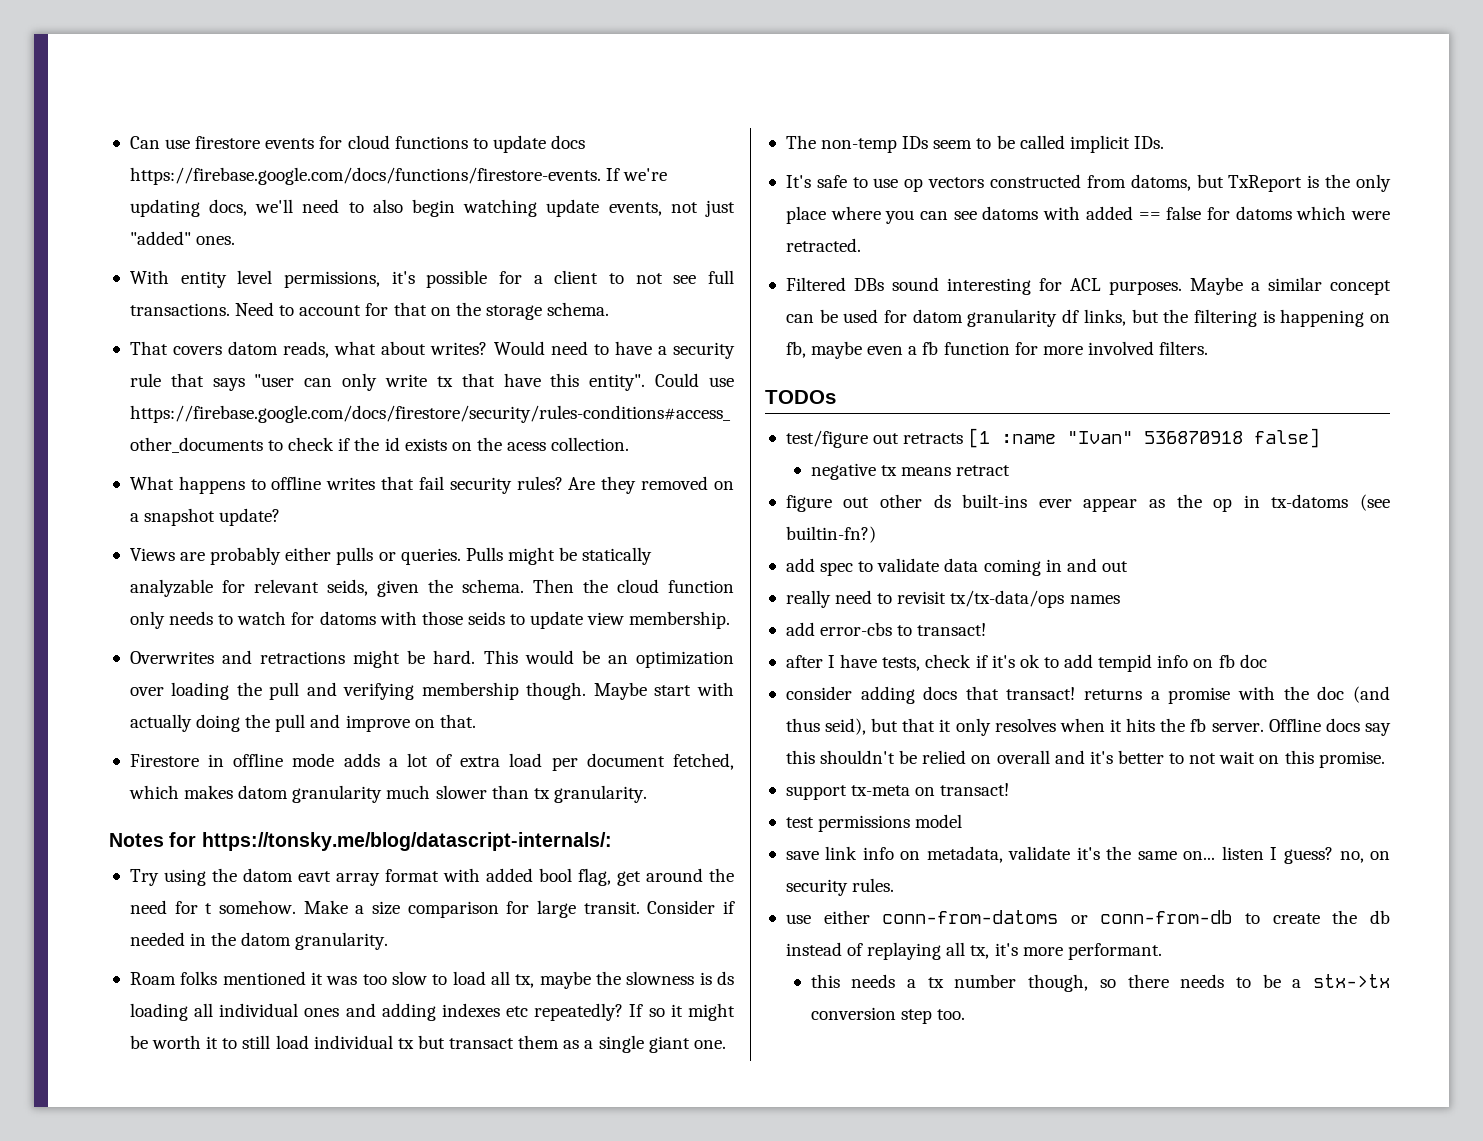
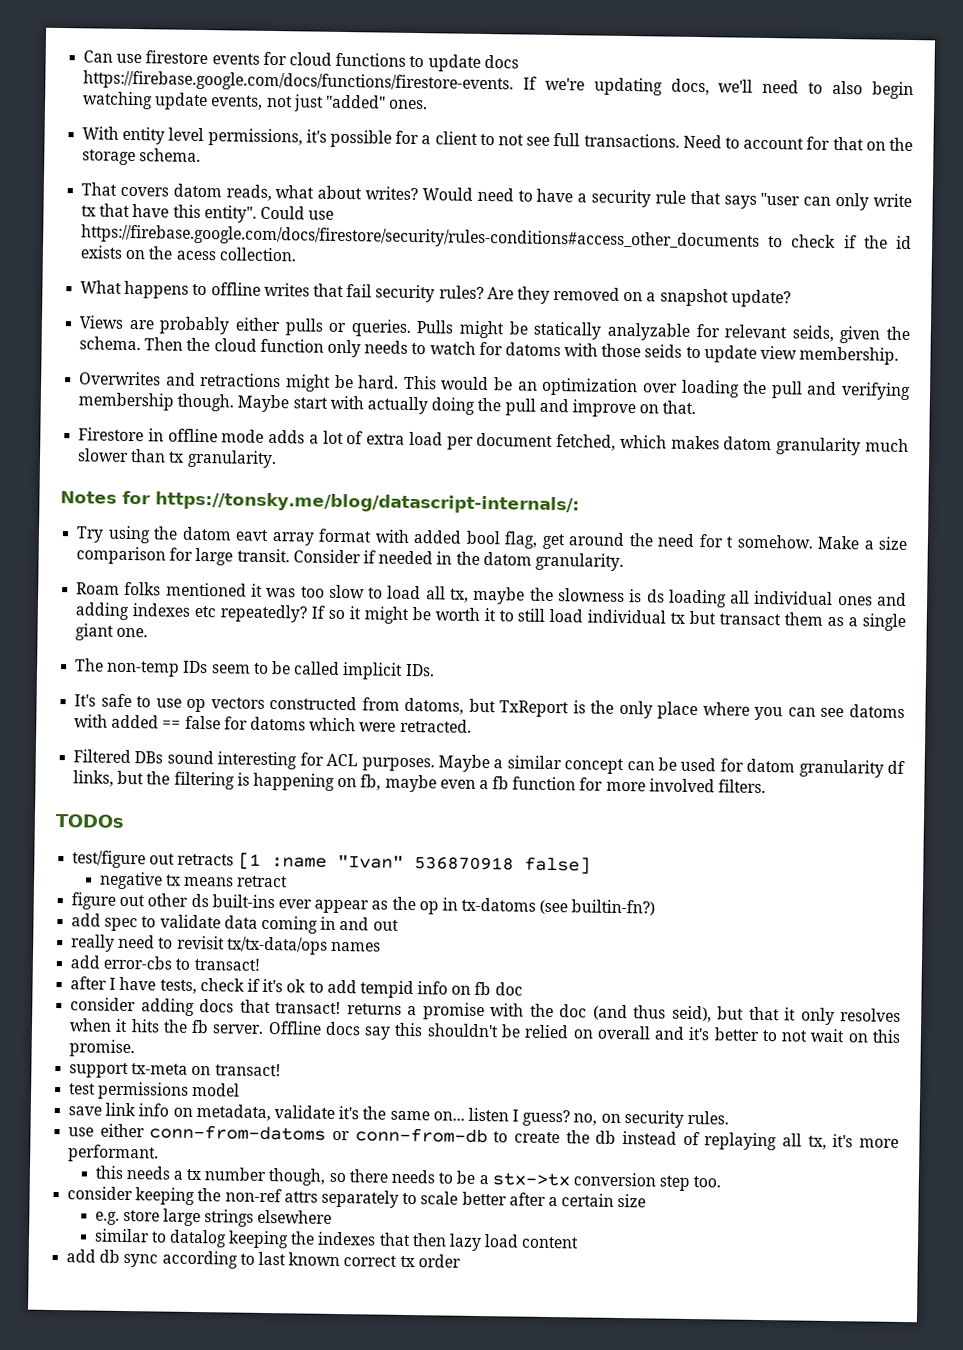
(965, 1014) none -> [67,1186,647,1208] [94,1208,333,1227] [93,1228,580,1252] [66,1249,461,1269] // consider keeping the non-ref attrs separately to scale better after a certain size // e.g. store large strings elsewhere // similar to datalog keeping the indexes that then lazy load content // add db sync according to last known correct tx order

